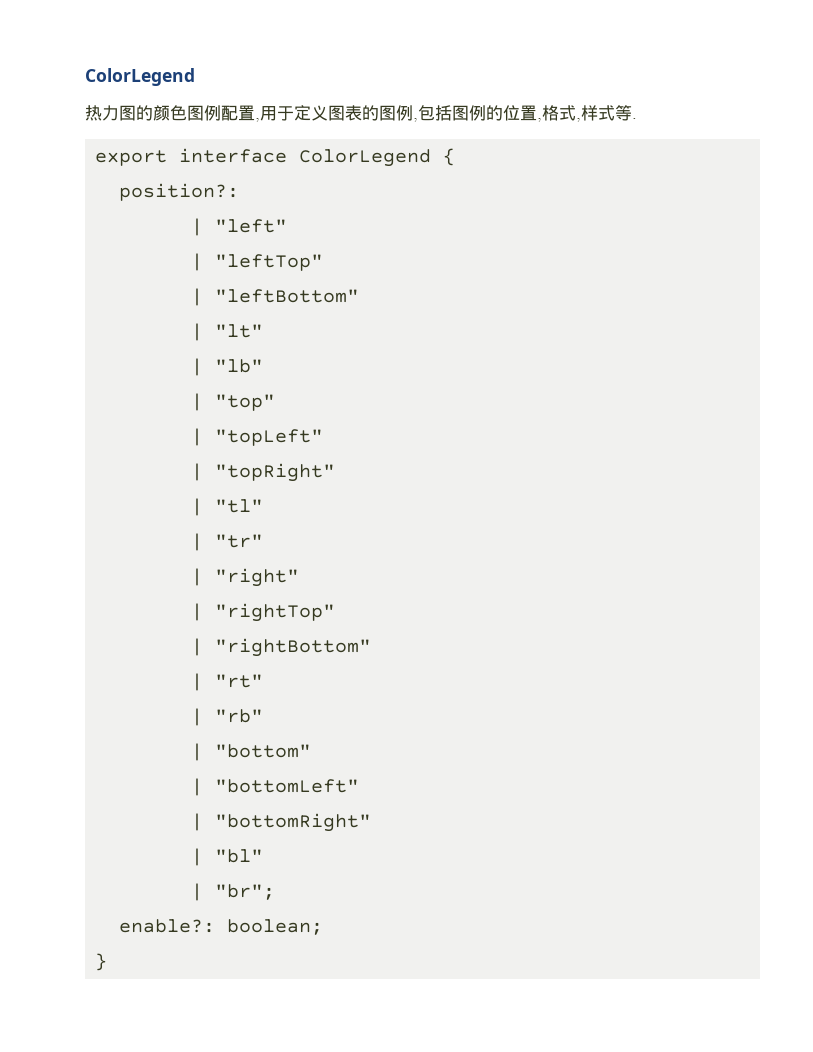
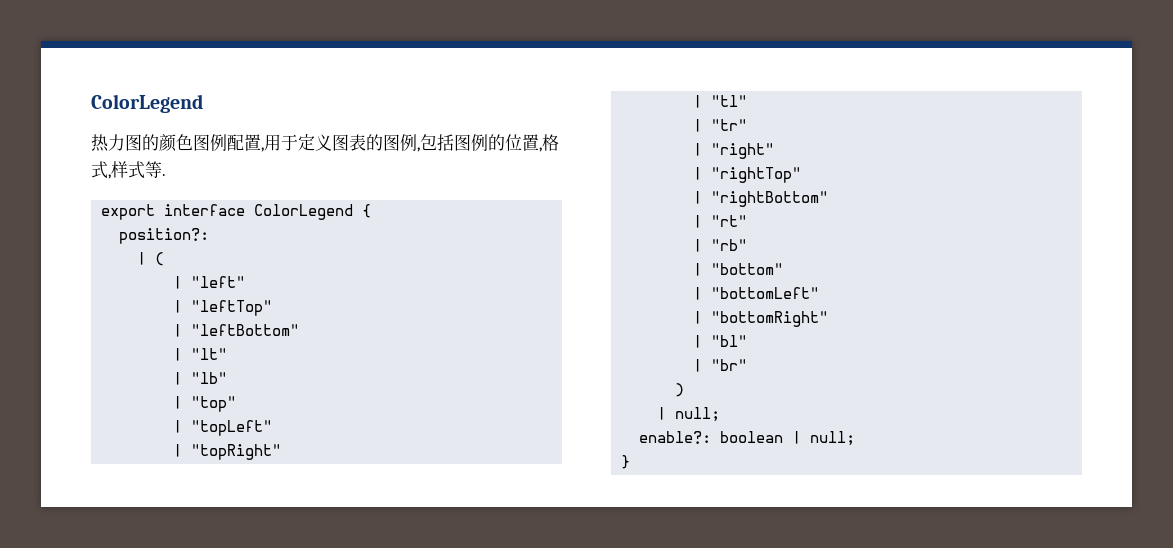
(240, 192) none -> [137,252,165,266] // | (
[215,884,276,900] [119,919,324,935] "br"; // enable?: boolean; -> [711,359,748,371] [675,383,685,397] [657,407,721,422] [639,431,856,446] "br" // ) // | null; // enable?: boolean | null;

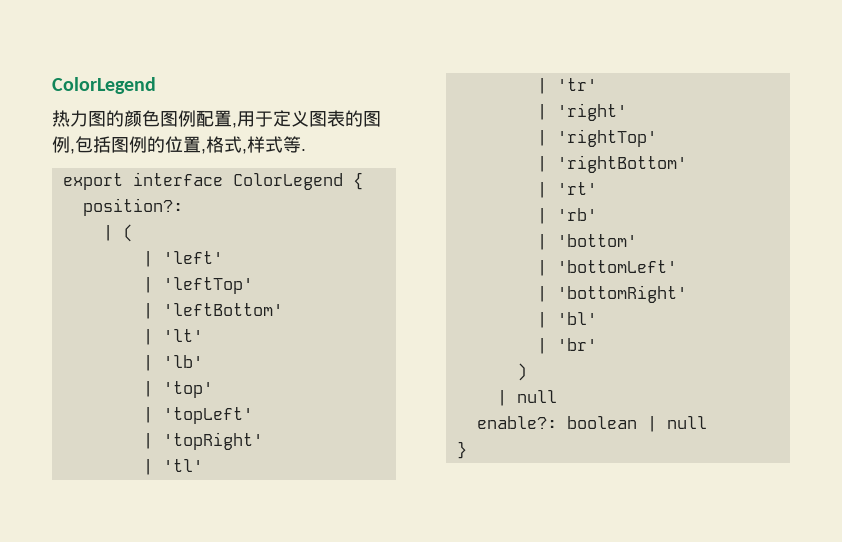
[191,276,246,288] [173,300,273,316] [173,324,300,337] [173,348,228,361] [173,372,228,385] [173,396,237,412] [173,420,273,436] [173,444,282,460] [693,95,748,108] [693,119,748,132] [693,143,775,159] [693,167,802,183] [693,191,829,207] [693,215,748,228] [693,239,748,252] [693,263,784,276] [693,287,820,300] [693,311,829,327] [693,335,748,348] [693,359,748,372] "left" // | "leftTop" // | "leftBottom" // | "lt" // | "lb" // | "top" // | "topLeft" // | "topRight" // | "tl" // | "tr" // | "right" // | "rightTop" // | "rightBottom" // | "rt" // | "rb" // | "bottom" // | "bottomLeft" // | "bottomRight" // | "bl" // | "br" -> [162,251,223,264] [142,277,253,294] [142,303,283,319] [142,329,203,345] [142,355,203,371] [142,381,213,398] [142,407,253,424] [142,432,263,450] [142,459,203,475] [536,78,597,94] [536,103,627,121] [536,129,657,147] [536,155,687,173] [536,182,597,198] [536,208,597,224] [536,234,637,250] [536,260,677,276] [536,285,687,303] [536,312,597,328] [536,338,597,354] 'left' // | 'leftTop' // | 'leftBottom' // | 'lt' // | 'lb' // | 'top' // | 'topLeft' // | 'topRight' // | 'tl' // | 'tr' // | 'right' // | 'rightTop' // | 'rightBottom' // | 'rt' // | 'rb' // | 'bottom' // | 'bottomLeft' // | 'bottomRight' // | 'bl' // | 'br'
[675,407,721,422] null; -> [516,390,557,403] null
[810,431,856,446] null; -> [666,416,707,429] null

